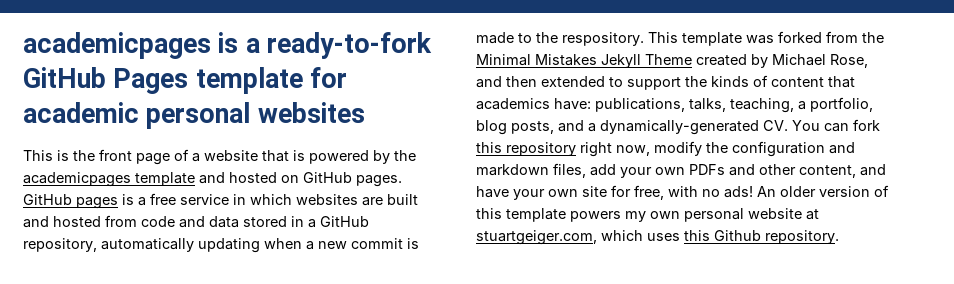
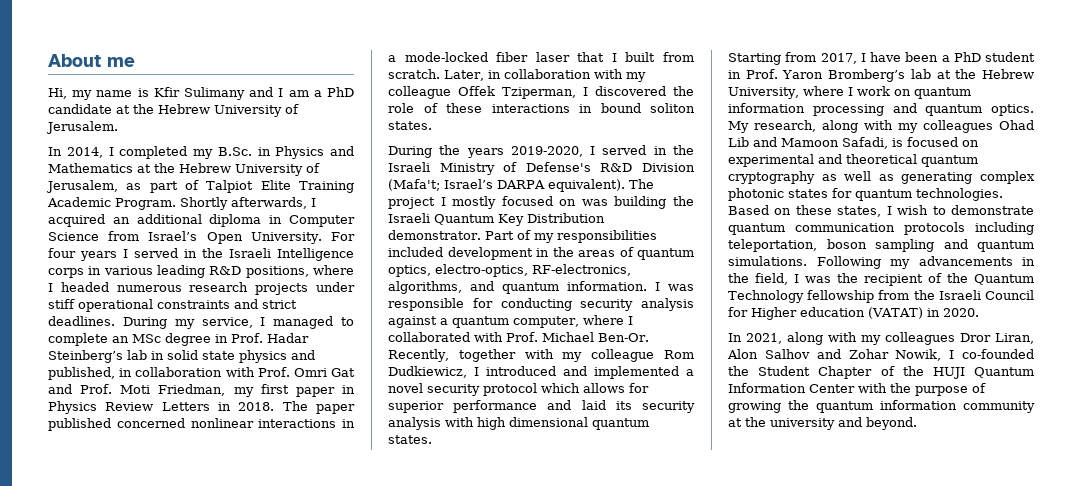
[23,32,432,59] [23,67,347,94] [23,102,365,129] [23,149,416,165] [23,172,402,187] [23,193,418,209] [23,215,369,228] [23,238,419,253] [476,31,884,46] [476,54,868,68] [476,75,855,90] [476,97,873,113] [476,119,880,135] [476,141,855,157] [476,163,886,178] [476,185,889,200] [476,208,819,222] [476,230,839,245] academicpages is a ready-to-fork GitHub Pages template for academic personal websites // This is the front page of a website that is powered by the academicpages template and hosted on GitHub pages. GitHub pages is a free service in which websites are built and hosted from code and data stored in a GitHub repository, automatically updating when a new commit is made to the respository. This template was forked from the Minimal Mistakes Jekyll Theme created by Michael Rose, and then extended to support the kinds of content that academics have: publications, talks, teaching, a portfolio, blog posts, and a dynamically-generated CV. You can fork this repository right now, modify the configuration and markdown files, add your own PDFs and other content, and have your own site for free, with no ads! An older version of this template powers my own personal website at stuartgeiger.com, which uses this Github repository. -> [48,54,135,67] [48,87,354,100] [48,104,299,117] [46,121,118,134] [48,146,354,159] [48,163,320,176] [46,180,354,193] [47,197,316,210] [48,214,355,227] [48,231,355,244] [48,248,354,261] [48,265,354,278] [48,282,356,295] [48,299,297,312] [48,316,354,329] [48,333,309,346] [48,350,315,363] [48,367,355,380] [48,384,355,397] [48,401,355,414] [48,418,355,431] [388,52,694,62] [388,69,646,82] [388,86,694,99] [388,103,695,113] [388,121,432,130] [388,145,694,158] [388,162,695,175] [388,179,654,192] [388,196,694,209] [388,213,605,226] [388,230,657,243] [388,247,694,260] [388,264,631,277] [388,281,694,294] [388,298,694,311] [388,315,633,328] [388,332,649,342] [388,349,694,362] [388,366,694,379] [388,383,649,396] [388,400,695,413] [388,417,649,430] [388,435,432,444] [728,52,1035,65] [728,69,1034,82] [728,86,971,99] [728,103,1034,116] [728,120,1034,133] [728,137,979,149] [728,154,978,167] [728,171,1035,184] [728,188,1003,201] [728,205,1034,217] [728,222,1034,235] [728,239,1034,252] [728,256,1035,269] [728,273,1034,286] [728,290,1034,303] [728,307,979,320] [728,332,1034,345] [727,349,1034,361] [728,366,1034,379] [728,383,986,396] [728,400,1035,413] [728,417,917,430] About me // Hi, my name is Kfir Sulimany and I am a PhD candidate at the Hebrew University of Jerusalem. // In 2014, I completed my B.Sc. in Physics and Mathematics at the Hebrew University of Jerusalem, as part of Talpiot Elite Training Academic Program. Shortly afterwards, I acquired an additional diploma in Computer Science from Israel’s Open University. For four years I served in the Israeli Intelligence corps in various leading R&D positions, where I headed numerous research projects under stiff operational constraints and strict deadlines. During my service, I managed to complete an MSc degree in Prof. Hadar Steinberg’s lab in solid state physics and published, in collaboration with Prof. Omri Gat and Prof. Moti Friedman, my first paper in Physics Review Letters in 2018. The paper published concerned nonlinear interactions in a mode-locked fiber laser that I built from scratch. Later, in collaboration with my colleague Offek Tziperman, I discovered the role of these interactions in bound soliton states. // During the years 2019-2020, I served in the Israeli Ministry of Defense's R&D Division (Mafa't; Israel’s DARPA equivalent). The project I mostly focused on was building the Israeli Quantum Key Distribution demonstrator. Part of my responsibilities included development in the areas of quantum optics, electro-optics, RF-electronics, algorithms, and quantum information. I was responsible for conducting security analysis against a quantum computer, where I collaborated with Prof. Michael Ben-Or. Recently, together with my colleague Rom Dudkiewicz, I introduced and implemented a novel security protocol which allows for superior performance and laid its security analysis with high dimensional quantum states. // Starting from 2017, I have been a PhD student in Prof. Yaron Bromberg’s lab at the Hebrew University, where I work on quantum information processing and quantum optics. My research, along with my colleagues Ohad Lib and Mamoon Safadi, is focused on experimental and theoretical quantum cryptography as well as generating complex photonic states for quantum technologies. Based on these states, I wish to demonstrate quantum communication protocols including teleportation, boson sampling and quantum simulations. Following my advancements in the field, I was the recipient of the Quantum Technology fellowship from the Israeli Council for Higher education (VATAT) in 2020. // In 2021, along with my colleagues Dror Liran, Alon Salhov and Zohar Nowik, I co-founded the Student Chapter of the HUJI Quantum Information Center with the purpose of growing the quantum information community at the university and beyond.

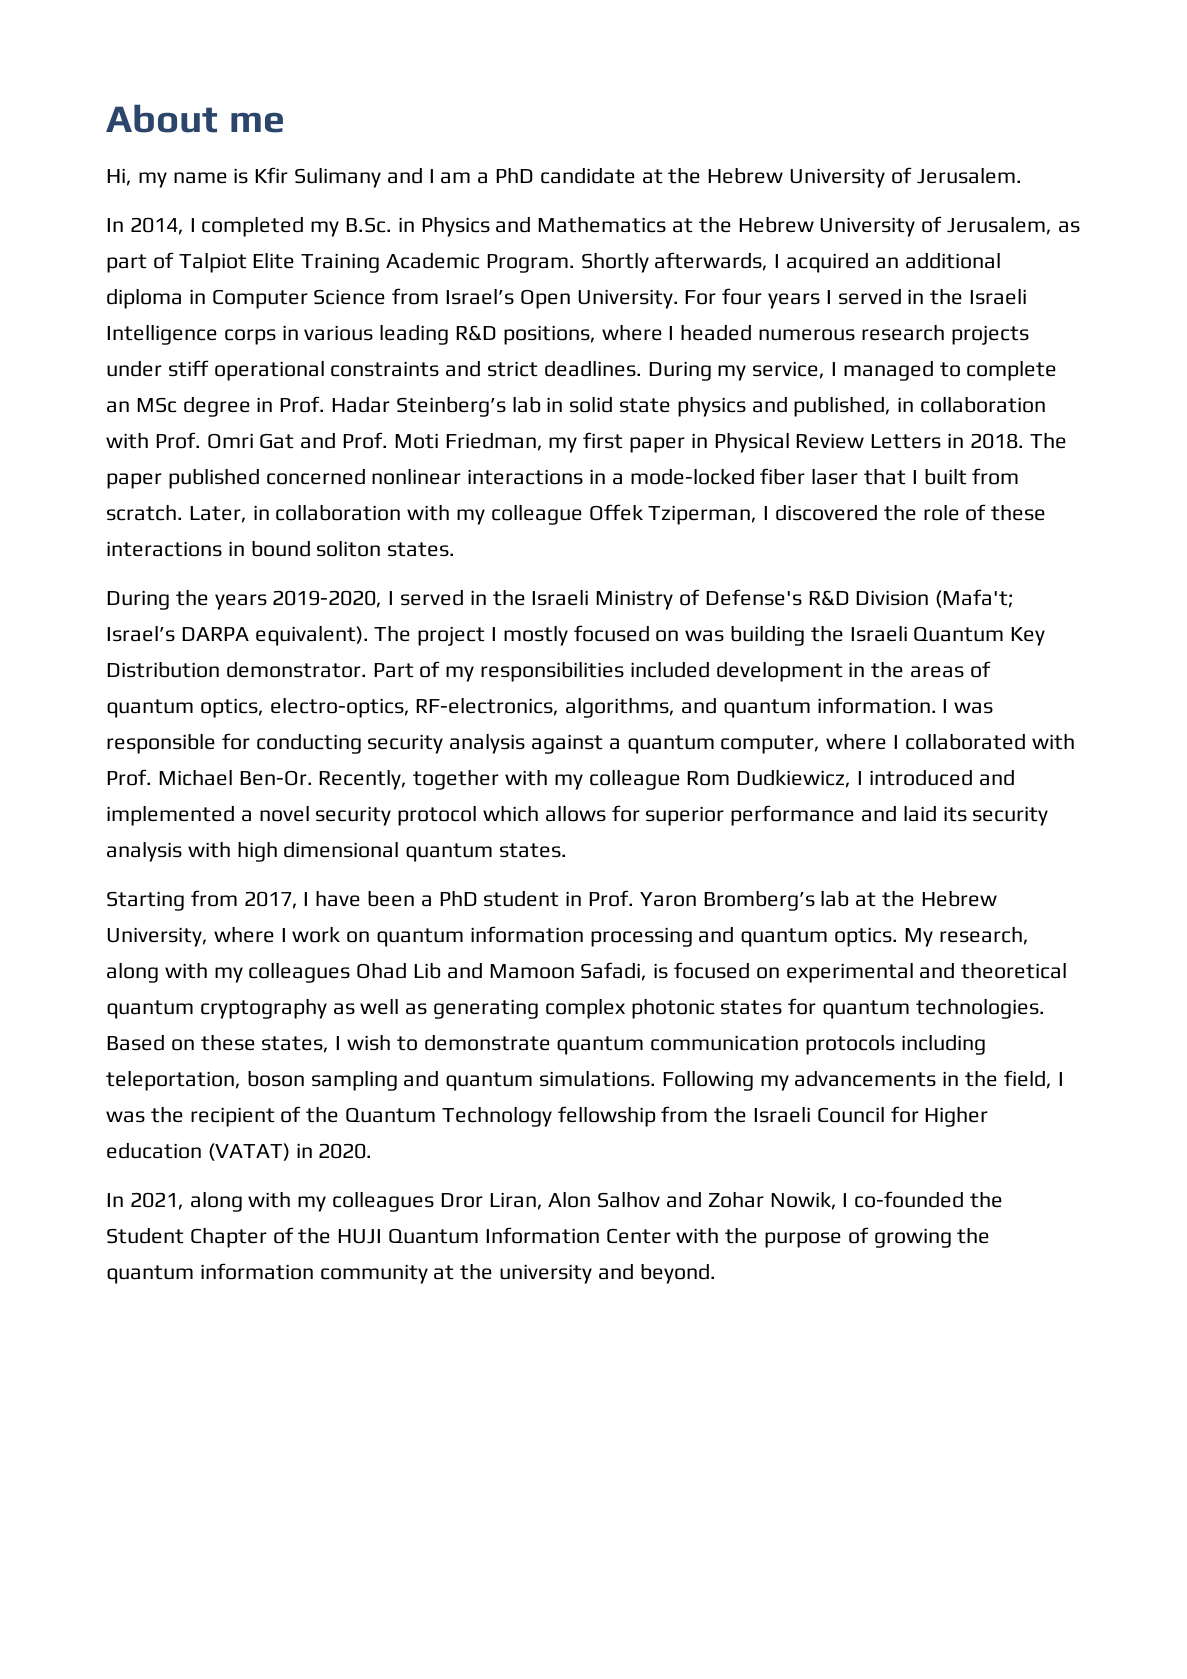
[48,401,97,414] Physics -> [713,432,790,453] Physical

